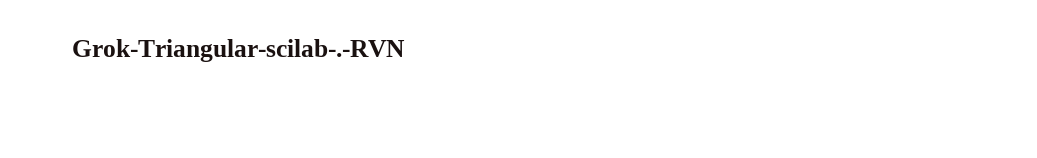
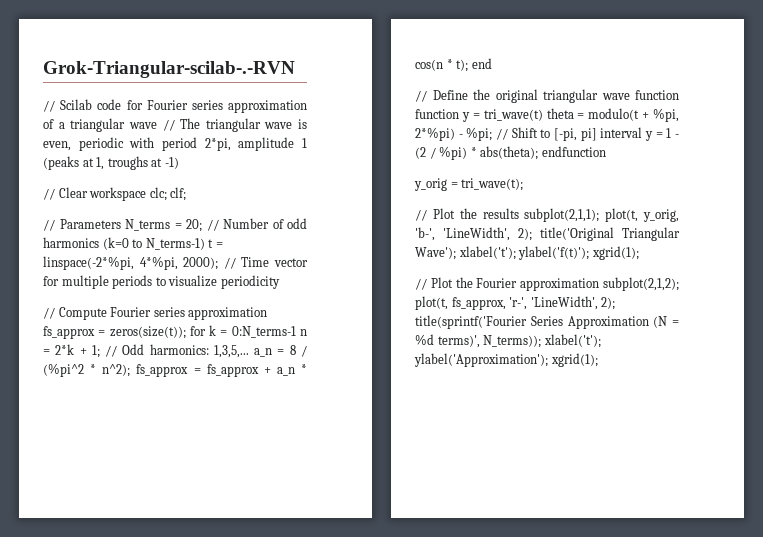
(405, 50) none -> [43,99,307,113] [43,118,307,132] [43,137,307,151] [43,156,179,170] [43,187,187,201] [43,218,307,232] [43,237,223,250] [43,256,308,270] [43,275,280,289] [43,307,268,320] [43,325,307,339] [43,344,307,358] [43,363,307,377] [415,58,492,72] [415,89,679,103] [415,108,679,122] [415,127,679,141] [415,146,606,160] [414,178,524,191] [415,208,679,222] [415,227,680,241] [415,246,639,260] [415,277,679,291] [415,296,616,310] [415,315,679,329] [415,334,601,348] [414,353,598,367] // // Scilab code for Fourier series approximation of a triangular wave // The triangular wave is even, periodic with period 2*pi, amplitude 1 (peaks at 1, troughs at -1) // // Clear workspace clc; clf; // // Parameters N_terms = 20; // Number of odd harmonics (k=0 to N_terms-1) t = linspace(-2*%pi, 4*%pi, 2000); // Time vector for multiple periods to visualize periodicity // // Compute Fourier series approximation fs_approx = zeros(size(t)); for k = 0:N_terms-1 n = 2*k + 1; // Odd harmonics: 1,3,5,... a_n = 8 / (%pi^2 * n^2); fs_approx = fs_approx + a_n * cos(n * t); end // // Define the original triangular wave function function y = tri_wave(t) theta = modulo(t + %pi, 2*%pi) - %pi; // Shift to [-pi, pi] interval y = 1 - (2 / %pi) * abs(theta); endfunction // y_orig = tri_wave(t); // // Plot the results subplot(2,1,1); plot(t, y_orig, 'b-', 'LineWidth', 2); title('Original Triangular Wave'); xlabel('t'); ylabel('f(t)'); xgrid(1); // // Plot the Fourier approximation subplot(2,1,2); plot(t, fs_approx, 'r-', 'LineWidth', 2); title(sprintf('Fourier Series Approximation (N = %d terms)', N_terms)); xlabel('t'); ylabel('Approximation'); xgrid(1);

